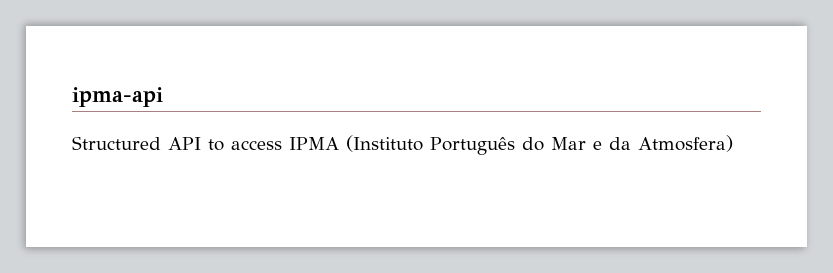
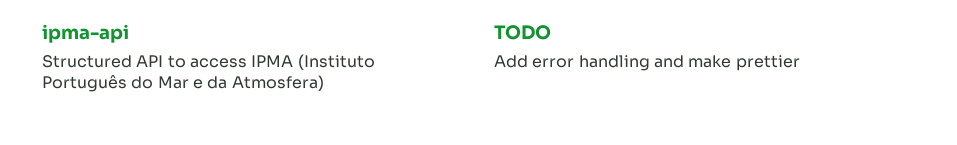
(733, 143) none -> [494,25,551,40] [494,55,800,71] // TODO // Add error handling and make prettier

